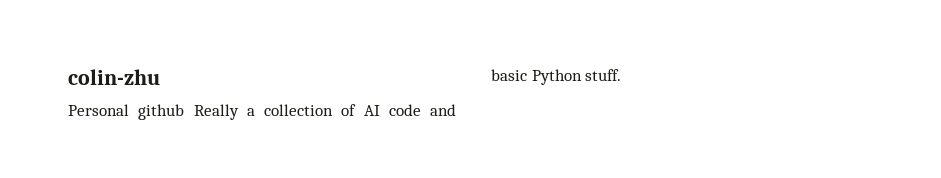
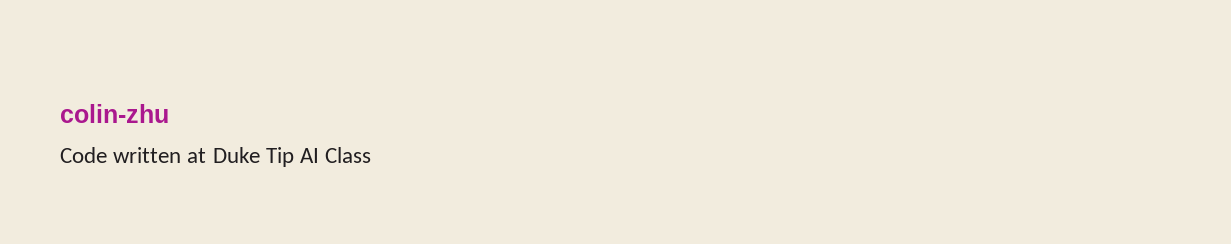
[68,104,456,120] [491,69,622,85] Personal github Really a collection of AI code and basic Python stuff. -> [60,147,372,167] Code written at Duke Tip AI Class

